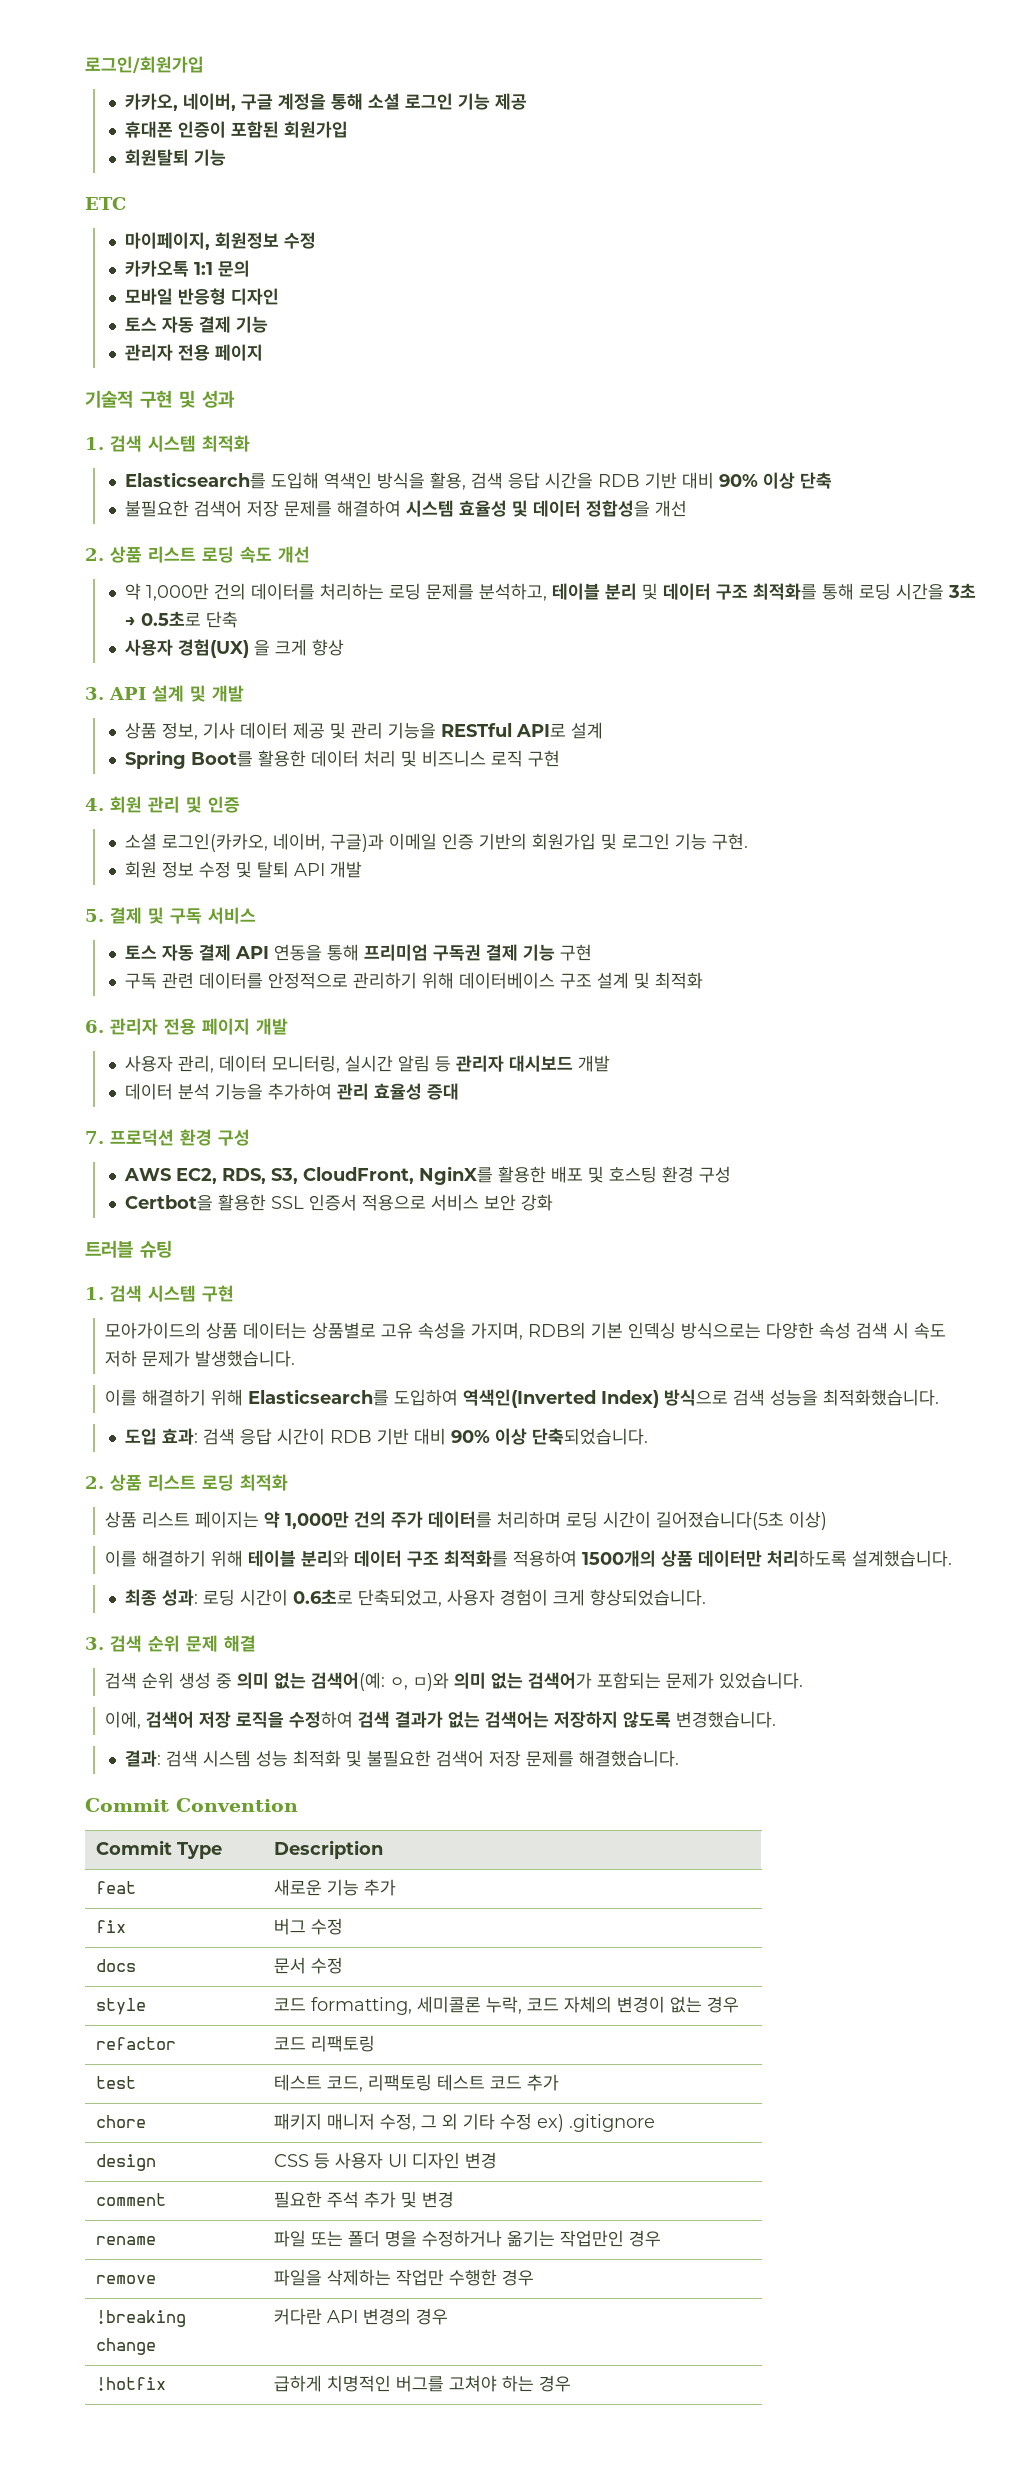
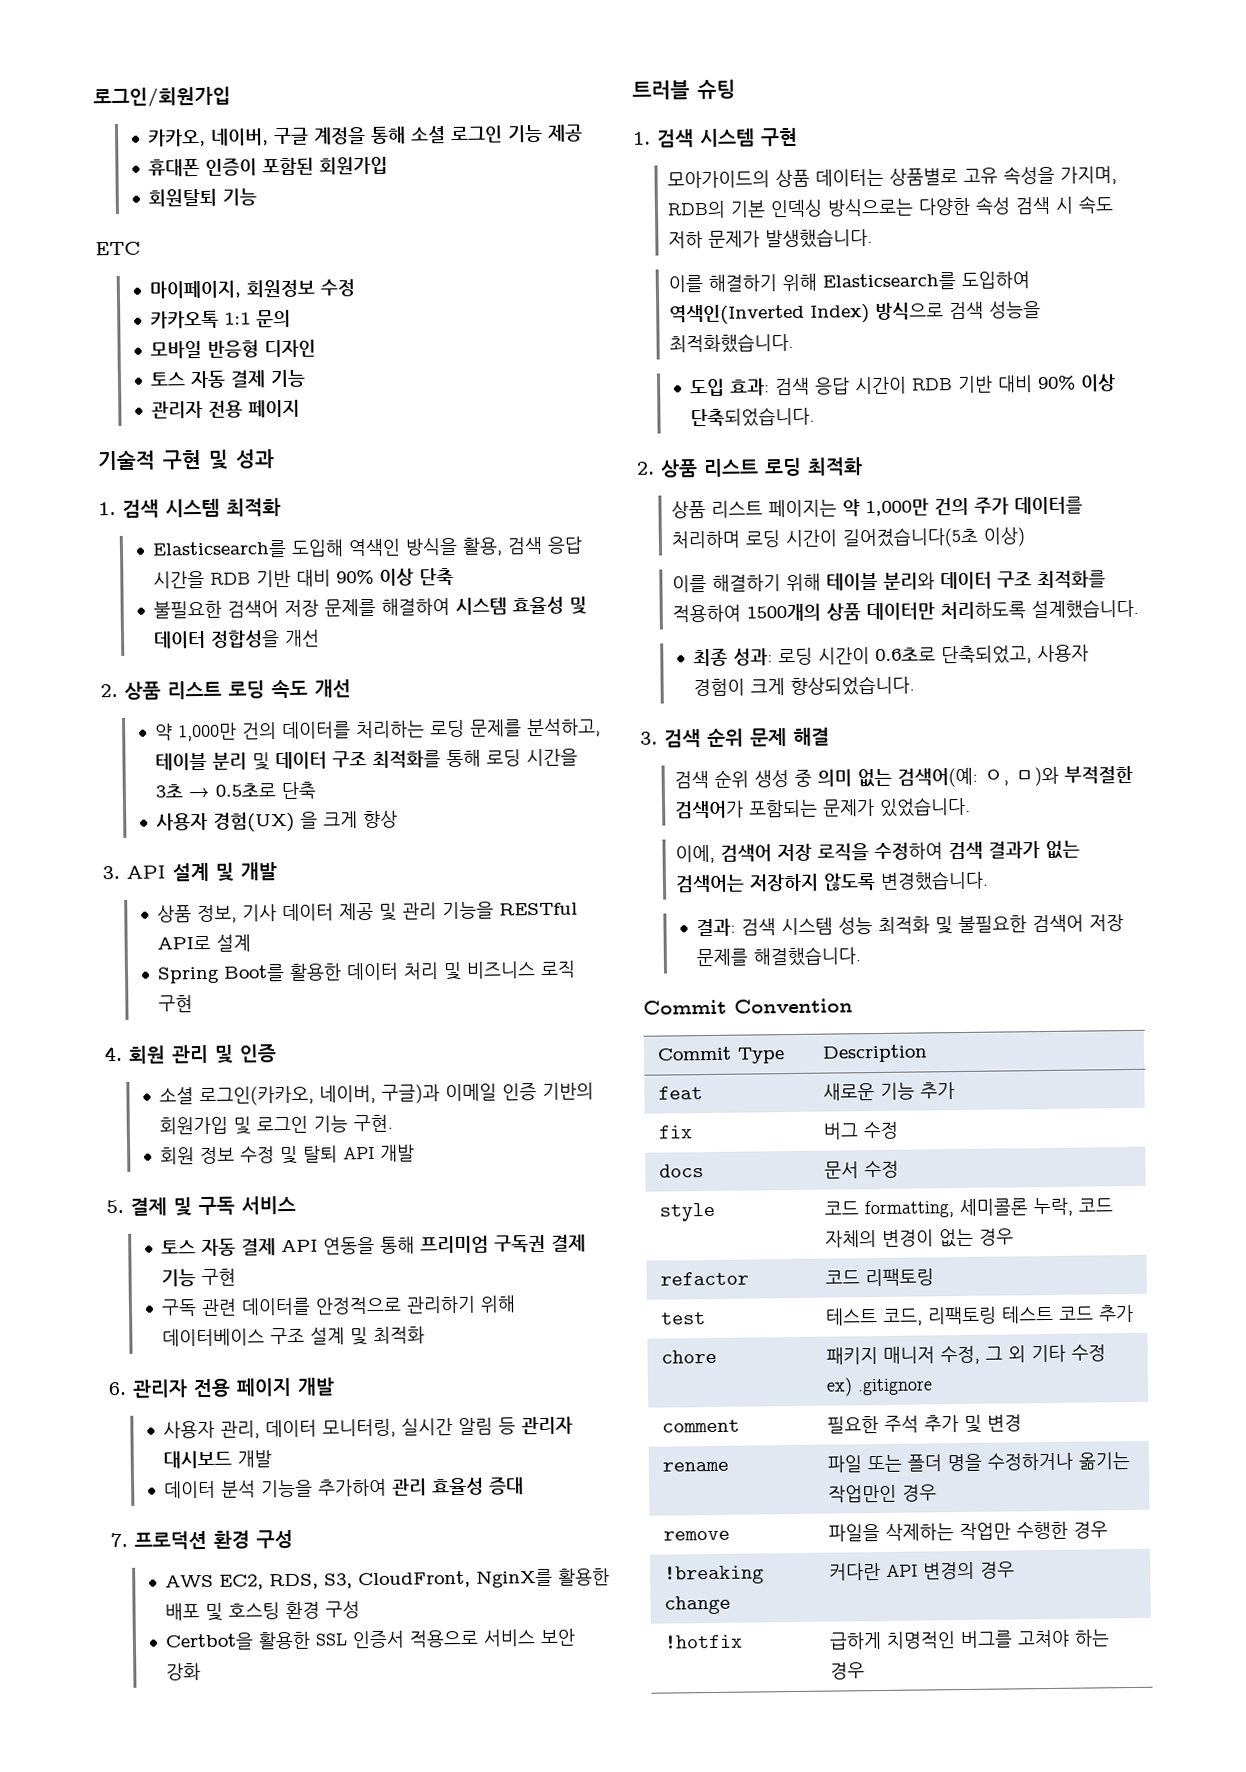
[454,1672,524,1689] 의미 없는 -> [1064,765,1134,784] 부적절한
[95,2154,156,2171] [273,2152,497,2169] // design | CSS 등 사용자 UI 디자인 변경 -> (934, 1387) none

